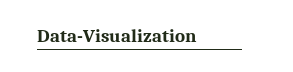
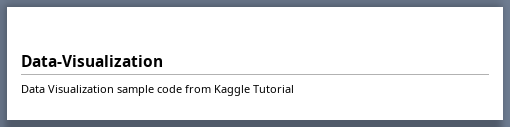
(197, 35) none -> [21,85,294,96] // Data Visualization sample code from Kaggle Tutorial

